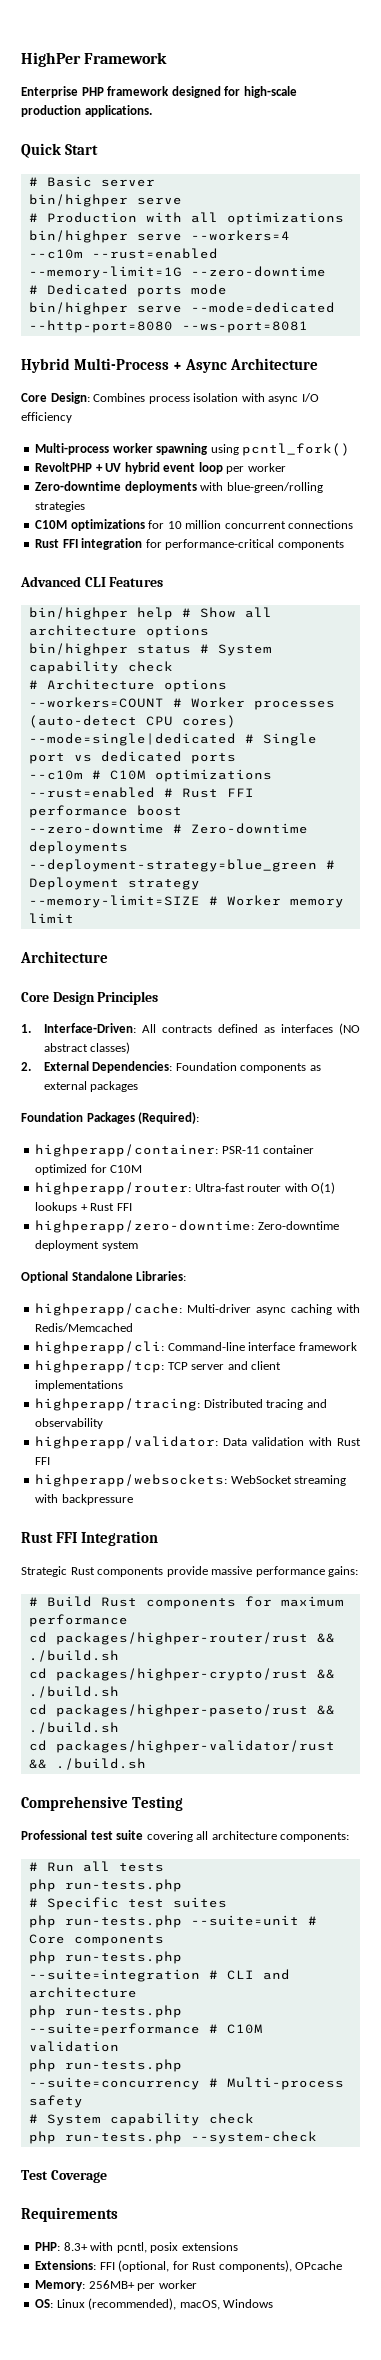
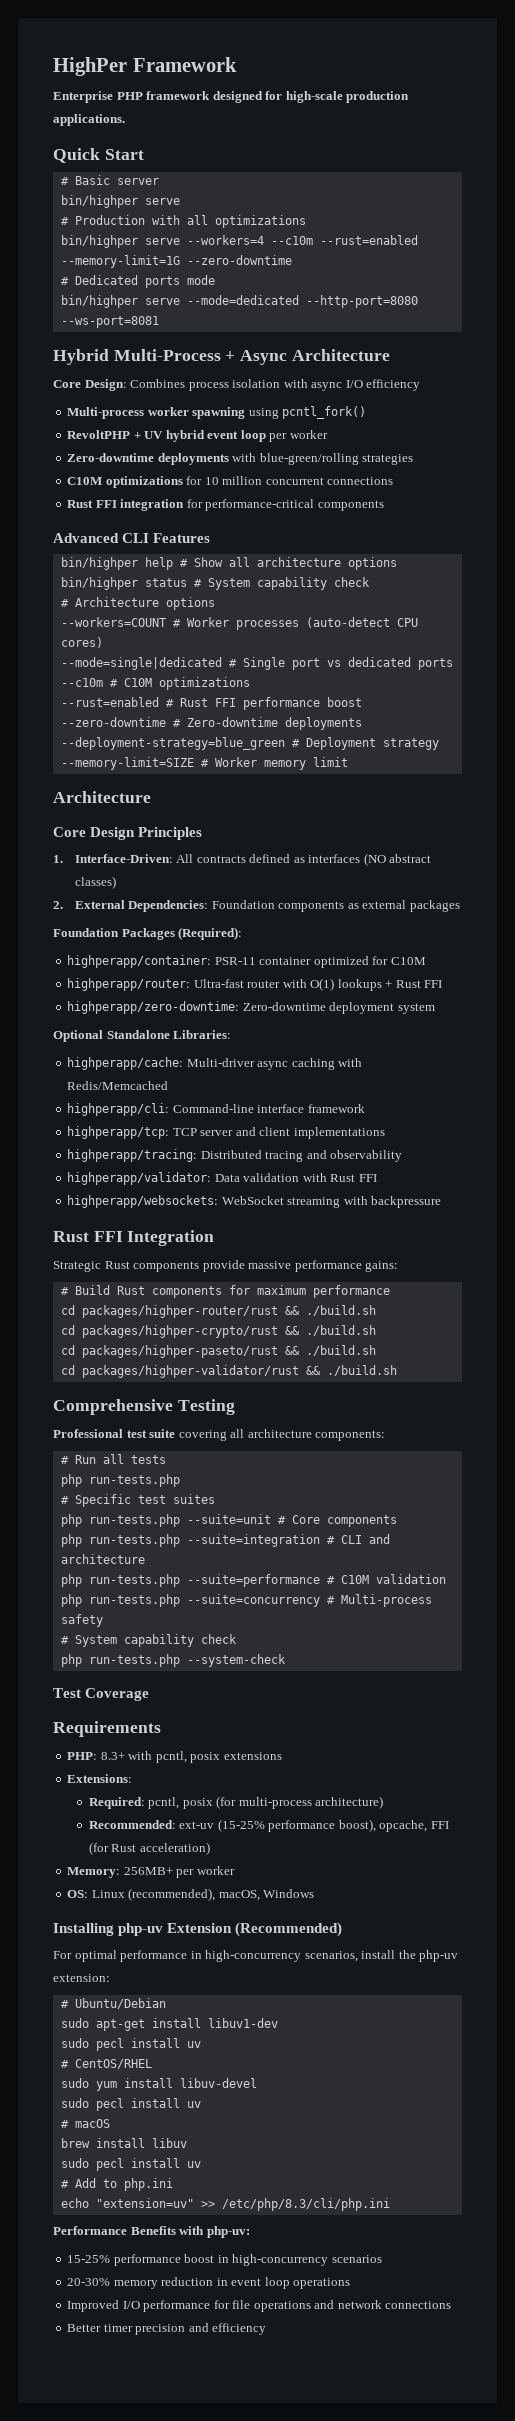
[99,2260,343,2272] FFI (optional, for Rust components), OPcache -> [88,1796,384,1809] [88,1819,449,1832] [88,1842,210,1855] // Required: pcntl, posix (for multi-process architecture) // Recommended: ext-uv (15-25% performance boost), opcache, FFI (for Rust acceleration)
(274, 2303) none -> [53,1922,343,1937] [53,1950,459,1962] [53,1974,110,1982] [60,1998,166,2009] [60,2018,278,2031] [60,2038,201,2051] [60,2059,152,2069] [60,2078,257,2091] [60,2098,201,2111] [60,2119,110,2128] [60,2138,187,2148] [60,2158,201,2171] [60,2178,173,2191] [60,2198,390,2211] [53,2226,250,2238] [67,2254,382,2266] [67,2277,351,2289] [67,2300,452,2312] [67,2323,267,2335] // Installing php-uv Extension (Recommended) // For optimal performance in high-concurrency scenarios, install the php-uv extension: // # Ubuntu/Debian // sudo apt-get install libuv1-dev // sudo pecl install uv // # CentOS/RHEL // sudo yum install libuv-devel // sudo pecl install uv // # macOS // brew install libuv // sudo pecl install uv // # Add to php.ini // echo "extension=uv" >> /etc/php/8.3/cli/php.ini // Performance Benefits with php-uv: // 15-25% performance boost in high-concurrency scenarios // 20-30% memory reduction in event loop operations // Improved I/O performance for file operations and network connections // Better timer precision and efficiency

